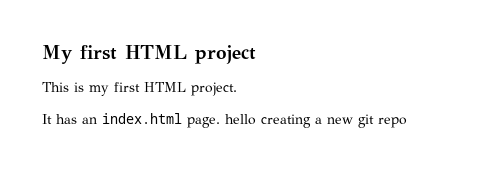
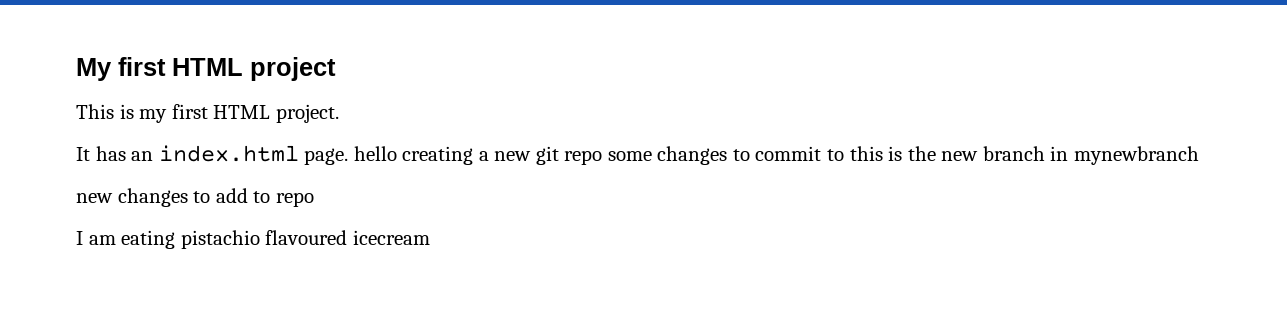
(407, 122) none -> [607,146,1199,165] [76,188,314,207] [76,230,430,249] some changes to commit to this is the new branch in mynewbranch // new changes to add to repo // I am eating pistachio flavoured icecream

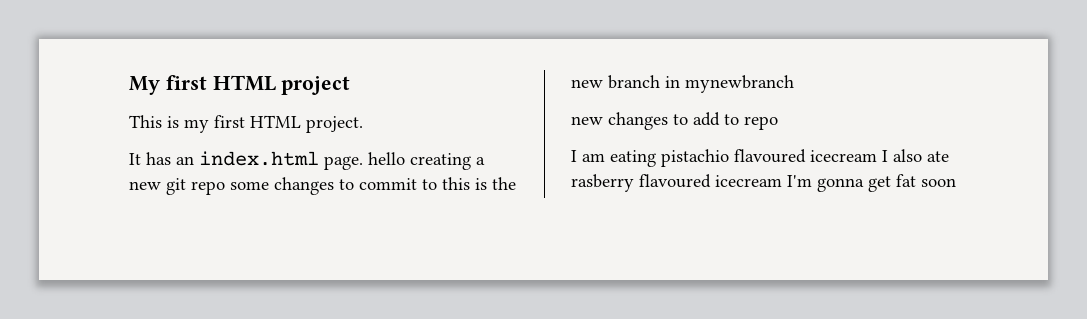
(430, 237) none -> [882,149,949,162] [571,174,956,192] I also ate rasberry flavoured icecream I'm gonna get fat soon

